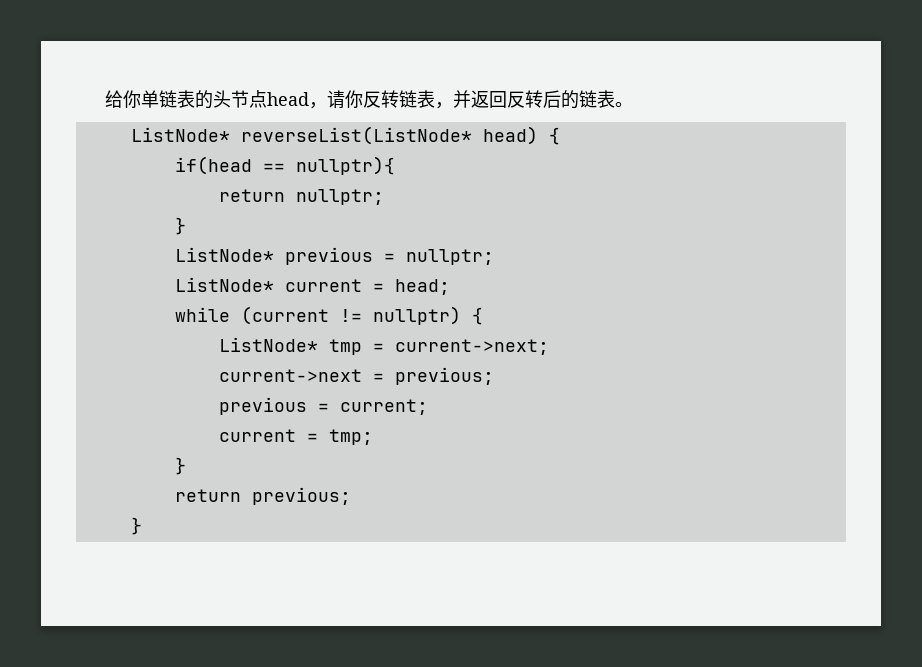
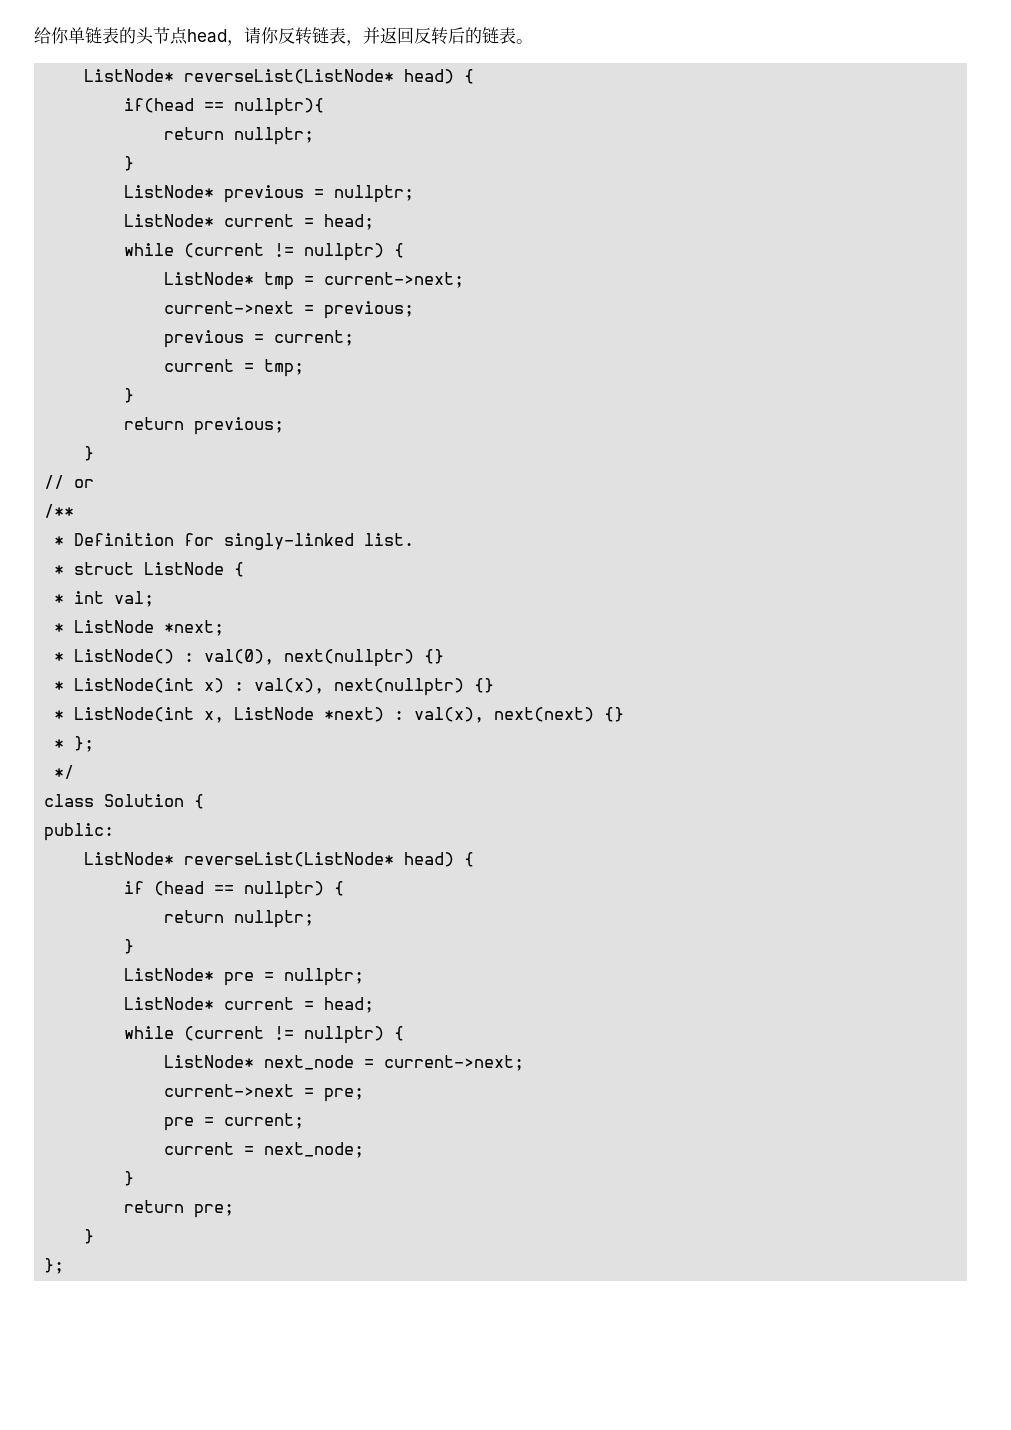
(142, 526) none -> [44,475,95,489] [44,504,75,518] [54,533,415,550] [54,562,245,577] [54,591,155,607] [54,620,225,636] [54,649,445,667] [54,678,495,696] [54,707,625,723] [54,736,95,752] [54,765,75,779] [44,794,205,809] [44,823,115,841] [84,852,475,867] [124,881,345,899] [164,910,315,928] [124,939,135,954] [124,968,365,986] [124,997,375,1013] [124,1026,405,1044] [164,1055,525,1071] [164,1084,365,1102] [164,1113,305,1131] [164,1142,365,1158] [124,1171,135,1186] [124,1200,235,1218] [84,1229,95,1244] [44,1258,65,1274] // // or // /** // * Definition for singly-linked list. // * struct ListNode { // * int val; // * ListNode *next; // * ListNode() : val(0), next(nullptr) {} // * ListNode(int x) : val(x), next(nullptr) {} // * ListNode(int x, ListNode *next) : val(x), next(next) {} // * }; // */ // class Solution { // public: // ListNode* reverseList(ListNode* head) { // if (head == nullptr) { // return nullptr; // } // ListNode* pre = nullptr; // ListNode* current = head; // while (current != nullptr) { // ListNode* next_node = current->next; // current->next = pre; // pre = current; // current = next_node; // } // return pre; // } // };

